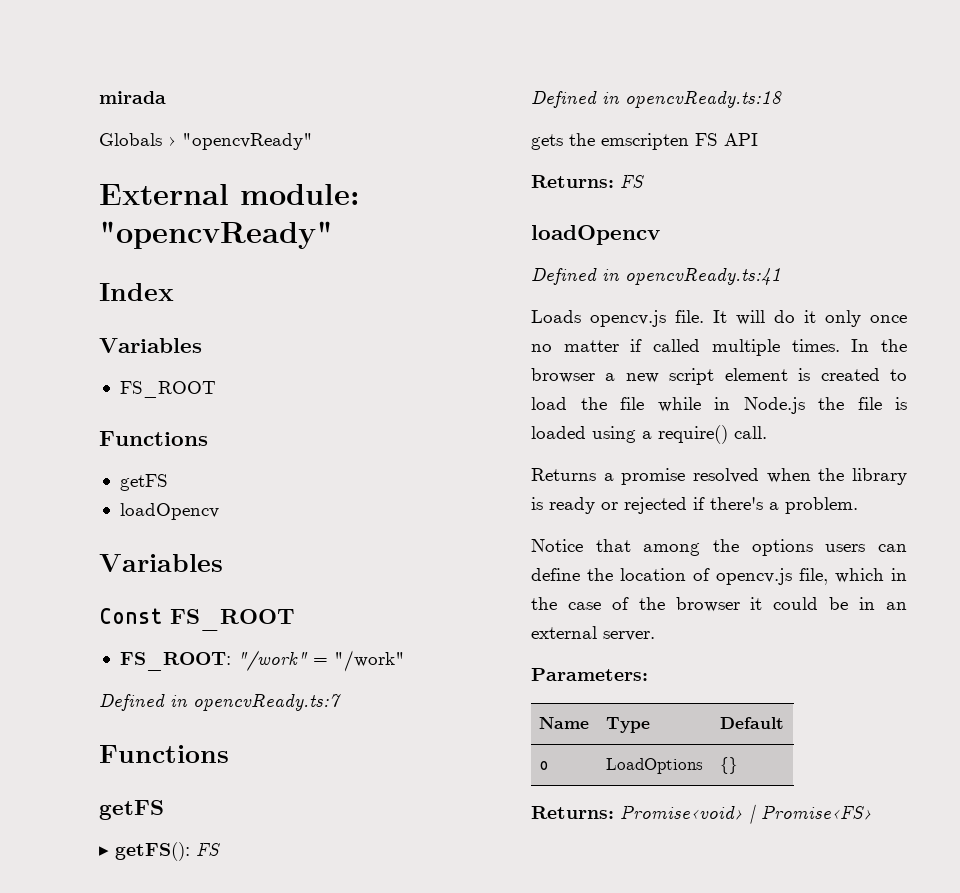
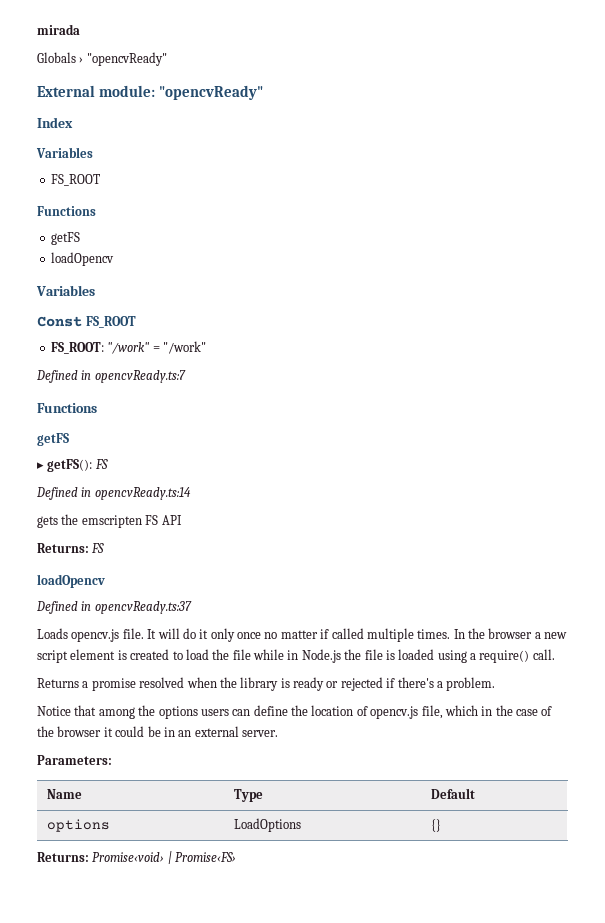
[625,91,782,108] opencvReady.ts:18 -> [94,487,191,500] opencvReady.ts:14
[625,268,781,285] opencvReady.ts:41 -> [94,601,192,614] opencvReady.ts:37
[539,761,550,770] o -> [46,819,110,832] options

